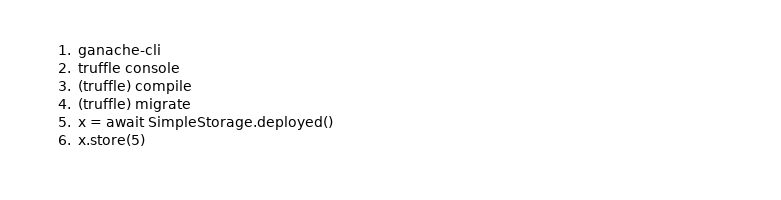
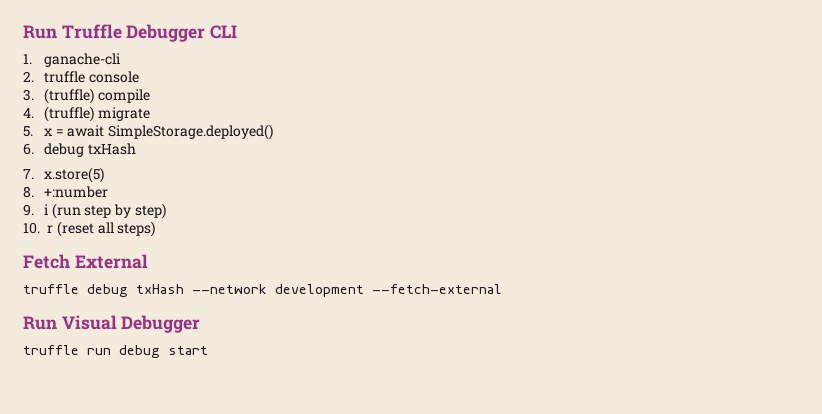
(58, 50) none -> [23,24,238,42] Run Truffle Debugger CLI //
[77,134,145,146] x.store(5) -> [43,143,136,157] [23,167,104,183] [23,186,108,198] [23,203,166,219] [23,221,156,237] [23,254,148,269] [23,284,502,297] [23,315,201,333] [23,345,208,358] debug txHash // 7. x.store(5) // 8. +:number // 9. i (run step by step) // 10. r (reset all steps) // Fetch External // truffle debug txHash --network development --fetch-external // Run Visual Debugger // truffle run debug start

